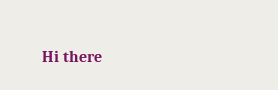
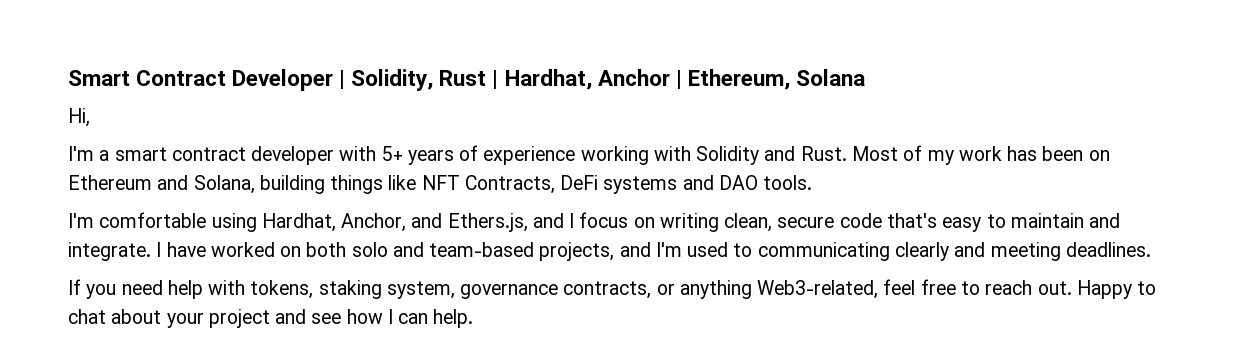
[42,50,103,62] Hi there -> [68,69,865,91] [68,108,90,127] [68,145,1110,165] [68,175,813,194] [68,212,1121,232] [68,242,1151,261] [68,279,1157,299] [68,309,474,328] Smart Contract Developer | Solidity, Rust | Hardhat, Anchor | Ethereum, Solana // Hi, // I'm a smart contract developer with 5+ years of experience working with Solidity and Rust. Most of my work has been on Ethereum and Solana, building things like NFT Contracts, DeFi systems and DAO tools. // I'm comfortable using Hardhat, Anchor, and Ethers.js, and I focus on writing clean, secure code that's easy to maintain and integrate. I have worked on both solo and team-based projects, and I'm used to communicating clearly and meeting deadlines. // If you need help with tokens, staking system, governance contracts, or anything Web3-related, feel free to reach out. Happy to chat about your project and see how I can help.

